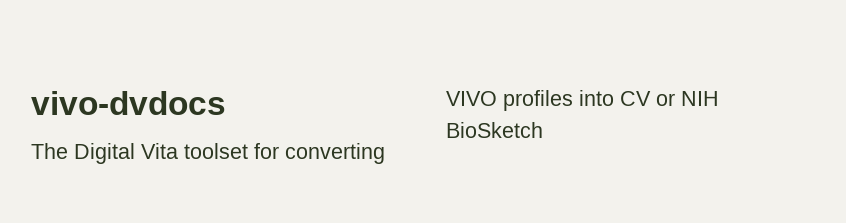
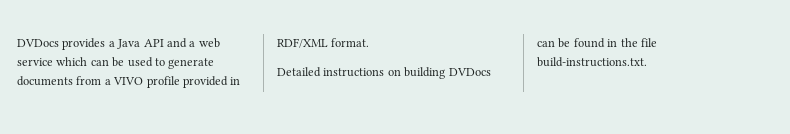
[31,91,226,115] [31,143,385,164] [446,90,719,111] [446,122,543,138] vivo-dvdocs // The Digital Vita toolset for converting VIVO profiles into CV or NIH BioSketch -> [17,38,220,50] [17,57,215,69] [17,76,241,88] [277,38,370,48] [277,67,491,79] [537,38,657,48] [537,57,647,67] DVDocs provides a Java API and a web service which can be used to generate documents from a VIVO profile provided in RDF/XML format. // Detailed instructions on building DVDocs can be found in the file build-instructions.txt.

